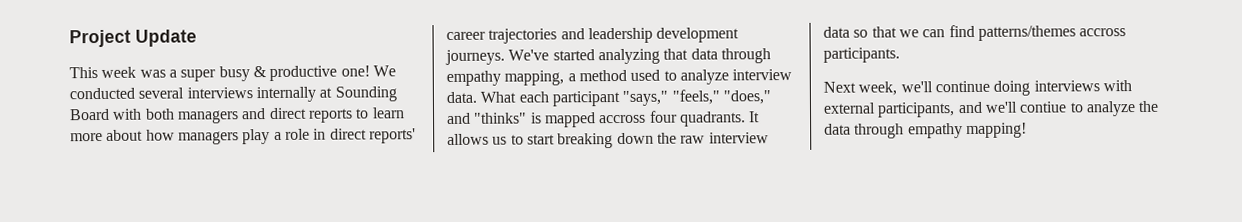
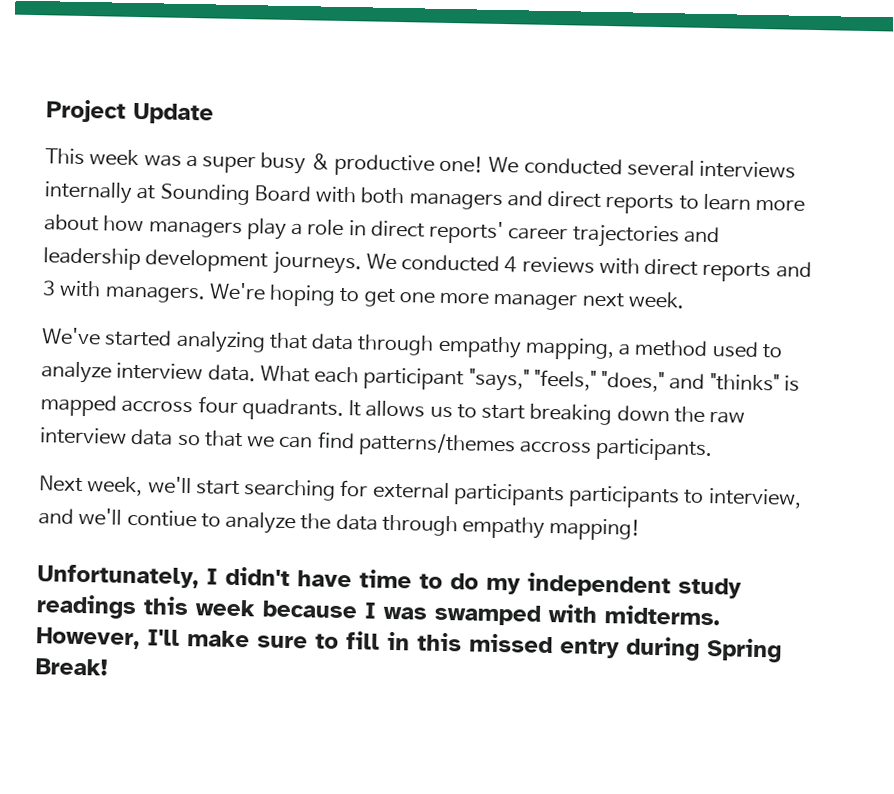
(505, 57) none -> [365,253,812,283] [42,280,685,311] We conducted 4 reviews with direct reports and 3 with managers. We're hoping to get one more manager next week. //
[934,80,1132,96] [823,102,956,118] continue doing interviews with external participants, -> [195,479,802,509] start searching for external participants participants to interview,
(1027, 130) none -> [37,564,742,599] [36,594,721,626] [36,627,782,663] [35,658,108,676] // Unfortunately, I didn't have time to do my independent study readings this week because I was swamped with midterms. However, I'll make sure to fill in this missed entry during Spring Break!

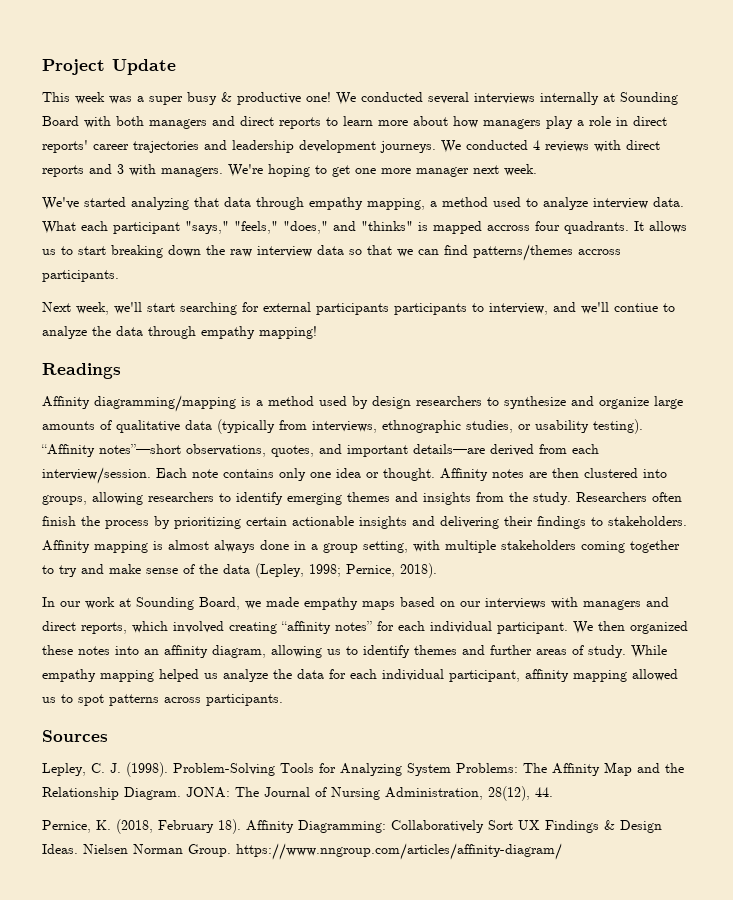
[37,564,742,599] [36,594,721,626] [36,627,782,663] [35,658,108,676] Unfortunately, I didn't have time to do my independent study readings this week because I was swamped with midterms. However, I'll make sure to fill in this missed entry during Spring Break! -> [42,363,121,379] [42,395,683,412] [42,419,643,434] [41,444,599,457] [42,467,667,484] [42,492,682,505] [42,516,687,529] [42,540,680,553] [42,563,437,578] [42,597,669,610] [42,621,688,634] [42,645,667,658] [42,669,678,682] [42,694,283,706] [42,730,108,742] [42,762,684,777] [42,786,553,801] [42,819,662,834] [42,843,562,860] Readings // Affinity diagramming/mapping is a method used by design researchers to synthesize and organize large amounts of qualitative data (typically from interviews, ethnographic studies, or usability testing). “Affinity notes”—short observations, quotes, and important details—are derived from each interview/session. Each note contains only one idea or thought. Affinity notes are then clustered into groups, allowing researchers to identify emerging themes and insights from the study. Researchers often finish the process by prioritizing certain actionable insights and delivering their findings to stakeholders. Affinity mapping is almost always done in a group setting, with multiple stakeholders coming together to try and make sense of the data (Lepley, 1998; Pernice, 2018). // In our work at Sounding Board, we made empathy maps based on our interviews with managers and direct reports, which involved creating “affinity notes” for each individual participant. We then organized these notes into an affinity diagram, allowing us to identify themes and further areas of study. While empathy mapping helped us analyze the data for each individual participant, affinity mapping allowed us to spot patterns across participants. // Sources // Lepley, C. J. (1998). Problem-Solving Tools for Analyzing System Problems: The Affinity Map and the Relationship Diagram. JONA: The Journal of Nursing Administration, 28(12), 44. // Pernice, K. (2018, February 18). Affinity Diagramming: Collaboratively Sort UX Findings & Design Ideas. Nielsen Norman Group. https://www.nngroup.com/articles/affinity-diagram/

